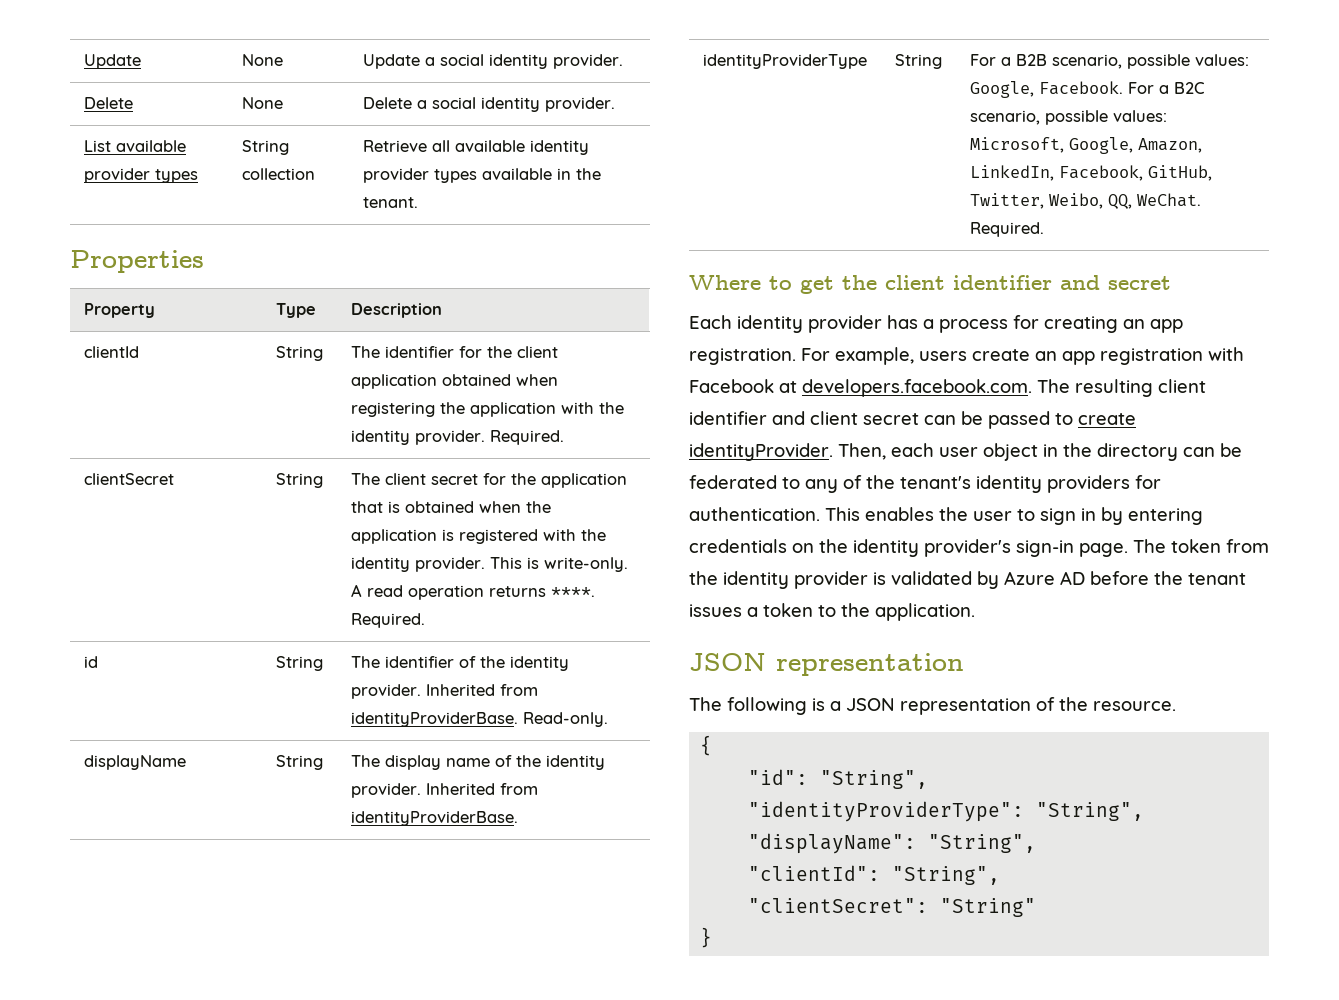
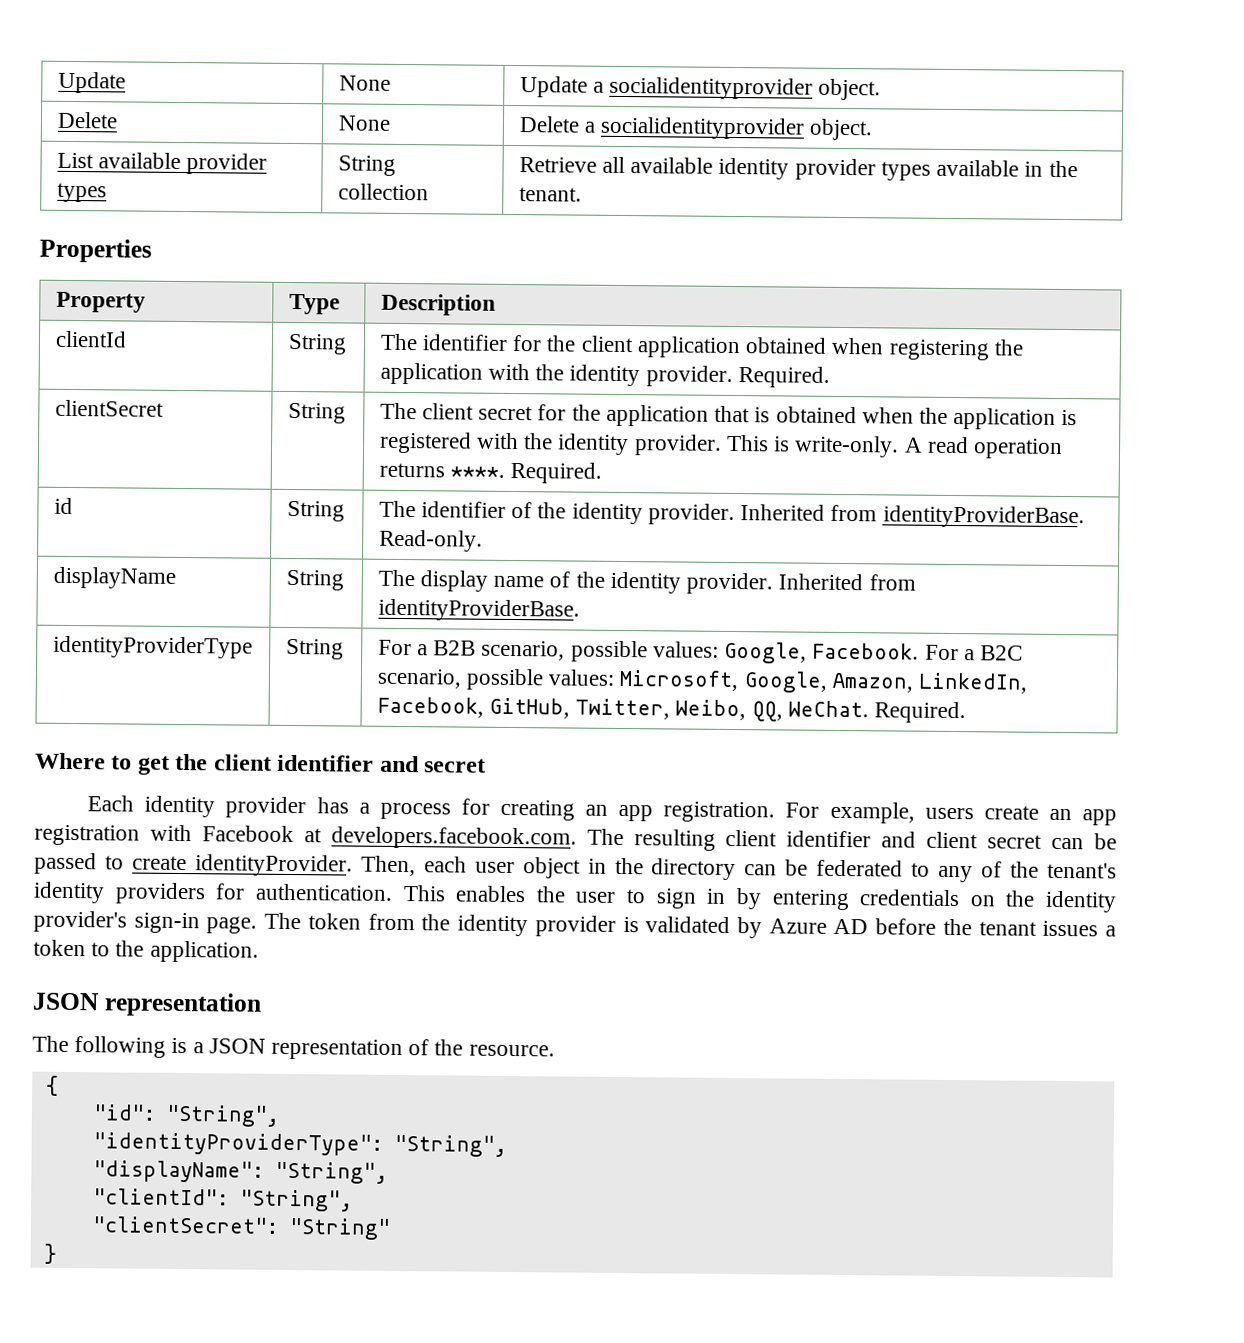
[439,54,623,69] social identity provider. -> [609,76,882,101] socialidentityprovider object.
[431,97,615,112] social identity provider. -> [600,116,874,141] socialidentityprovider object.

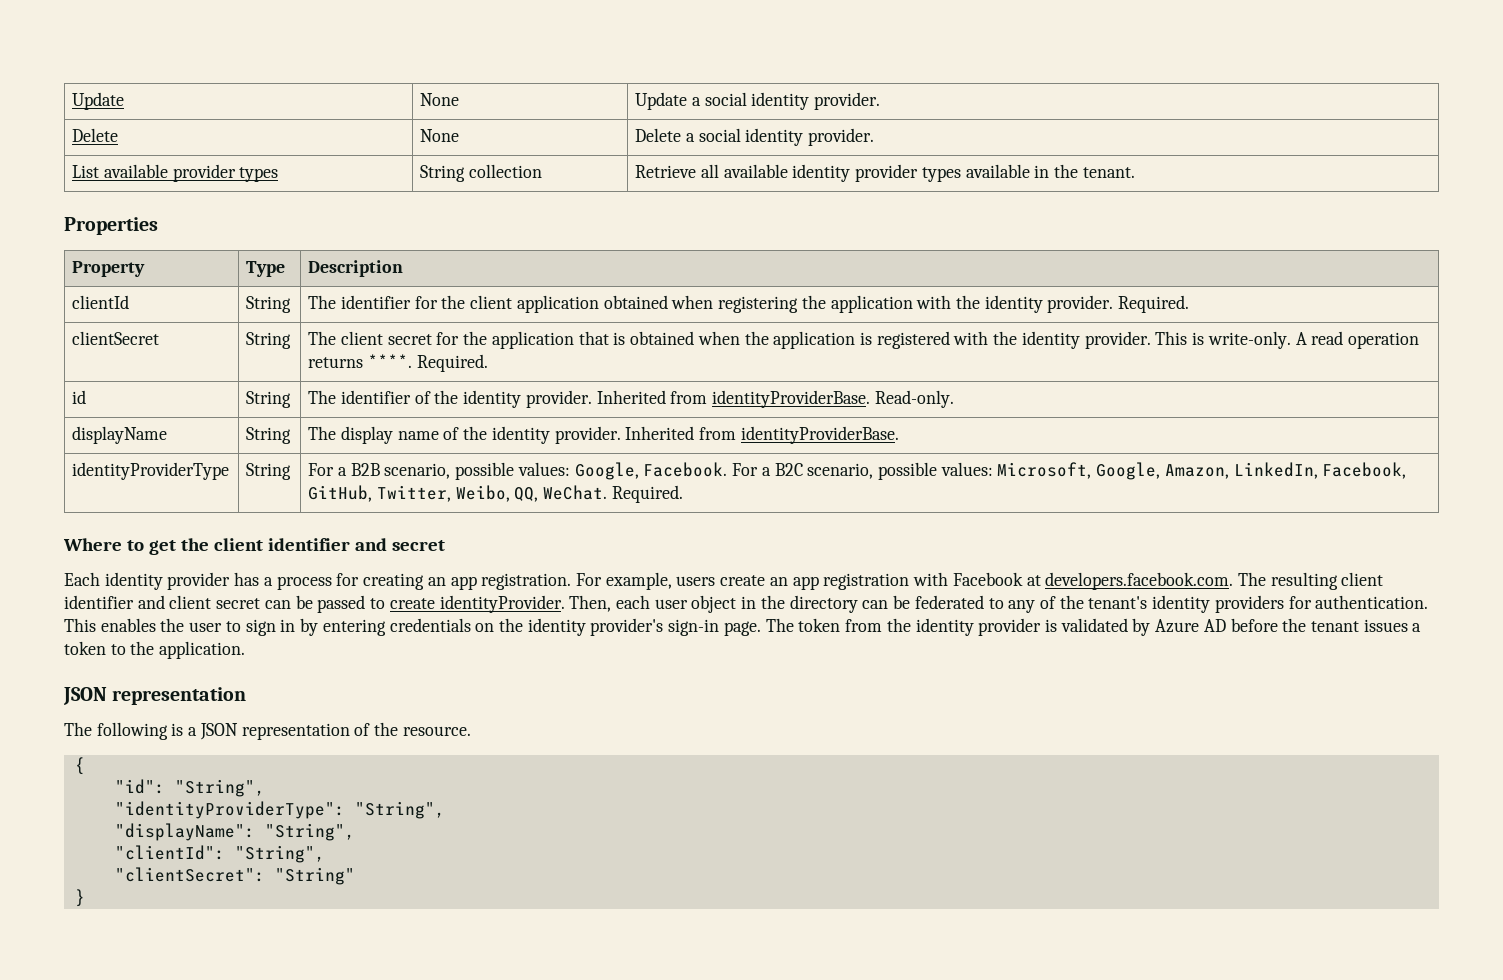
[609,76,882,101] socialidentityprovider object. -> [704,92,881,110] social identity provider.
[600,116,874,141] socialidentityprovider object. -> [698,128,875,146] social identity provider.

